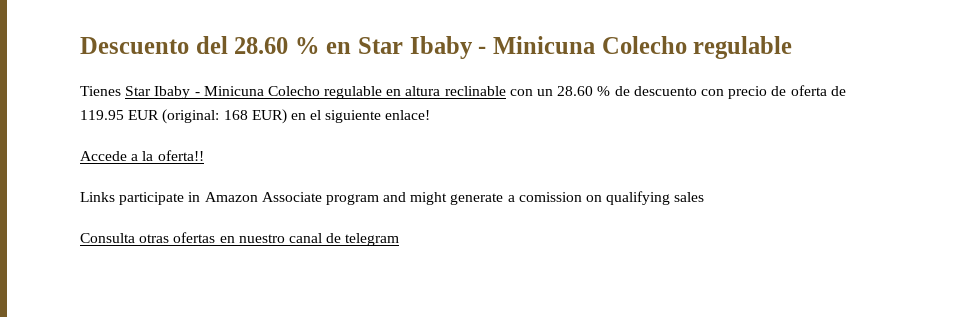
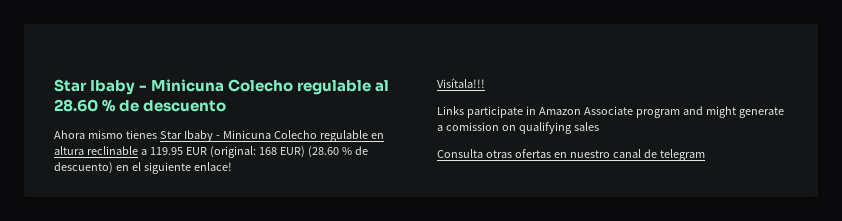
[80,36,793,59] [80,86,121,96] Descuento del 28.60 % en Star Ibaby - Minicuna Colecho regulable // Tienes -> [54,79,390,95] [54,99,227,112] [54,130,157,139] Star Ibaby - Minicuna Colecho regulable al 28.60 % de descuento // Ahora mismo tienes
[509,85,846,99] con un 28.60 % de descuento con precio de oferta de -> [140,149,147,155] a
(287, 116) none -> [307,146,368,158] [54,162,113,174] (28.60 % de descuento)
[80,150,204,161] Accede a la oferta!! -> [437,78,485,88] Visítala!!!

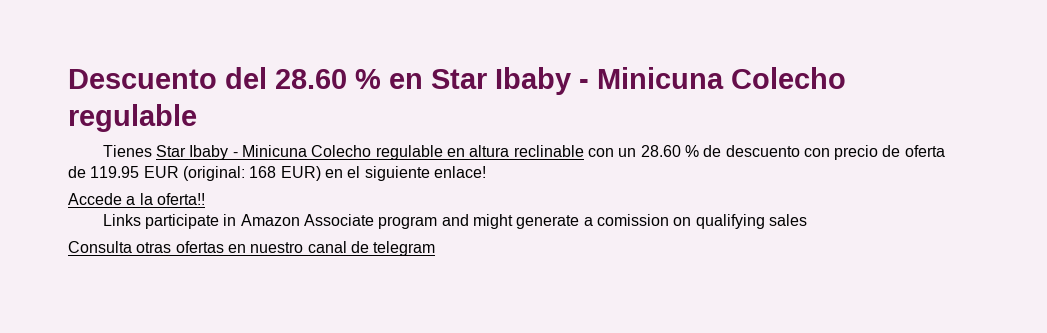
[54,79,390,95] [54,99,227,112] [54,130,157,139] Star Ibaby - Minicuna Colecho regulable al 28.60 % de descuento // Ahora mismo tienes -> [68,67,846,95] [68,104,197,132] [102,145,152,157] Descuento del 28.60 % en Star Ibaby - Minicuna Colecho regulable // Tienes
[140,149,147,155] a -> [587,145,945,160] [68,166,86,178] con un 28.60 % de descuento con precio de oferta de
[307,146,368,158] [54,162,113,174] (28.60 % de descuento) -> (321, 173) none
[437,78,485,88] Visítala!!! -> [68,193,205,205] Accede a la oferta!!

